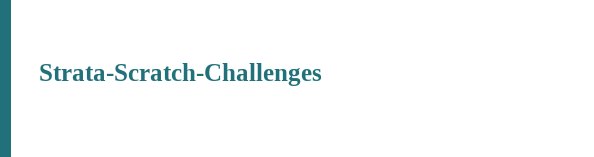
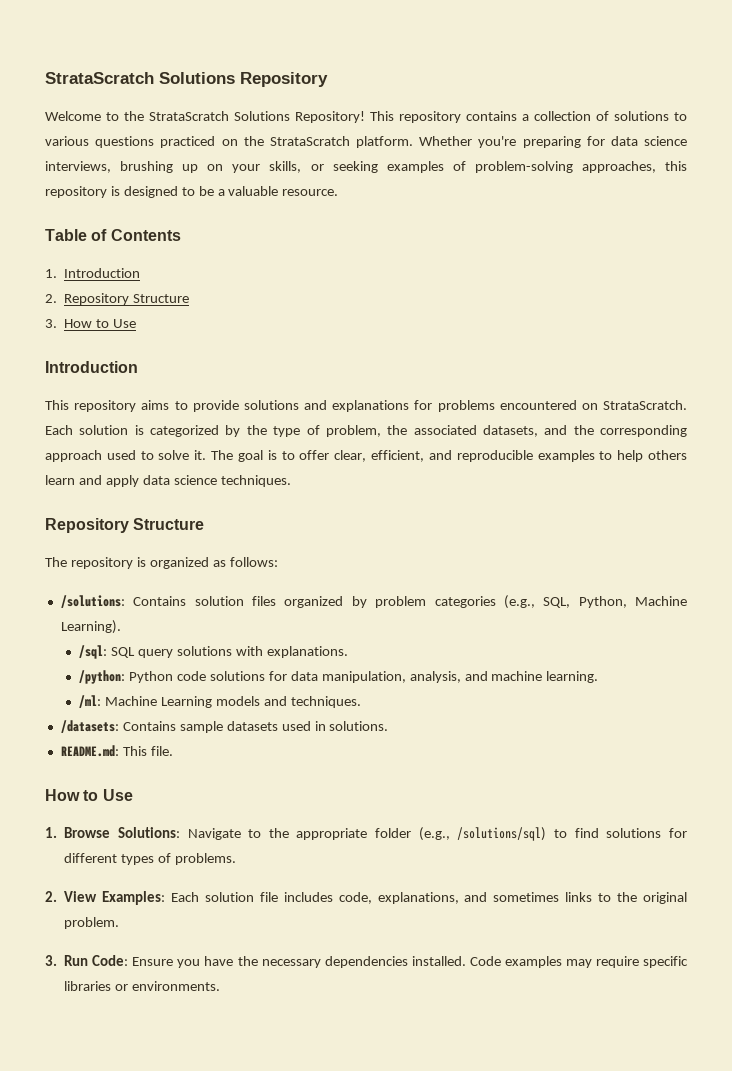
[39,63,322,86] Strata-Scratch-Challenges -> [45,72,328,87] [45,111,687,123] [45,136,687,148] [45,161,687,173] [45,186,339,198] [45,229,181,241] [45,268,141,278] [45,293,190,305] [45,319,137,328] [45,361,138,373] [45,400,687,412] [45,425,687,437] [45,450,688,462] [45,475,291,487] [45,518,205,533] [45,557,278,569] [60,595,687,609] [60,620,121,634] [79,645,348,659] [79,670,599,684] [79,695,361,708] [60,720,389,733] [60,745,173,757] [45,789,133,801] [45,827,688,841] [64,853,236,865] [45,891,688,905] [64,917,120,929] [45,955,688,968] [64,981,221,991] StrataScratch Solutions Repository // Welcome to the StrataScratch Solutions Repository! This repository contains a collection of solutions to various questions practiced on the StrataScratch platform. Whether you're preparing for data science interviews, brushing up on your skills, or seeking examples of problem-solving approaches, this repository is designed to be a valuable resource. // Table of Contents // 1. Introduction // 2. Repository Structure // 3. How to Use // Introduction // This repository aims to provide solutions and explanations for problems encountered on StrataScratch. Each solution is categorized by the type of problem, the associated datasets, and the corresponding approach used to solve it. The goal is to offer clear, efficient, and reproducible examples to help others learn and apply data science techniques. // Repository Structure // The repository is organized as follows: // /solutions: Contains solution files organized by problem categories (e.g., SQL, Python, Machine Learning). // /sql: SQL query solutions with explanations. // /python: Python code solutions for data manipulation, analysis, and machine learning. // /ml: Machine Learning models and techniques. // /datasets: Contains sample datasets used in solutions. // README.md: This file. // How to Use // 1. Browse Solutions: Navigate to the appropriate folder (e.g., /solutions/sql) to find solutions for different types of problems. // 2. View Examples: Each solution file includes code, explanations, and sometimes links to the original problem. // 3. Run Code: Ensure you have the necessary dependencies installed. Code examples may require specific libraries or environments.

